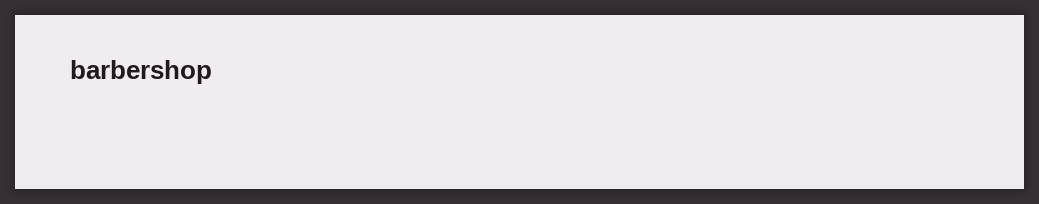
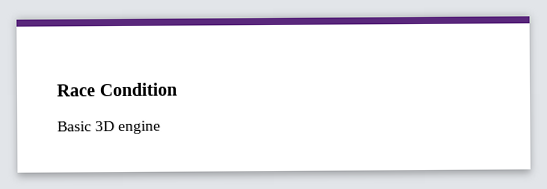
[70,60,212,84] barbershop -> [56,82,178,97] [57,120,162,135] Race Condition // Basic 3D engine

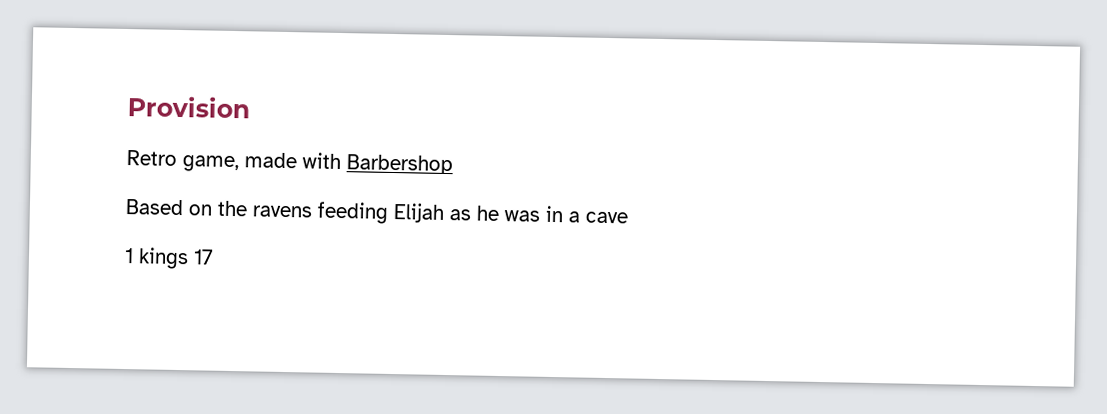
[56,82,178,97] [57,120,162,135] Race Condition // Basic 3D engine -> [127,95,250,119] [126,150,453,175] [125,199,628,224] [124,247,214,270] Provision // Retro game, made with Barbershop // Based on the ravens feeding Elijah as he was in a cave // 1 kings 17

